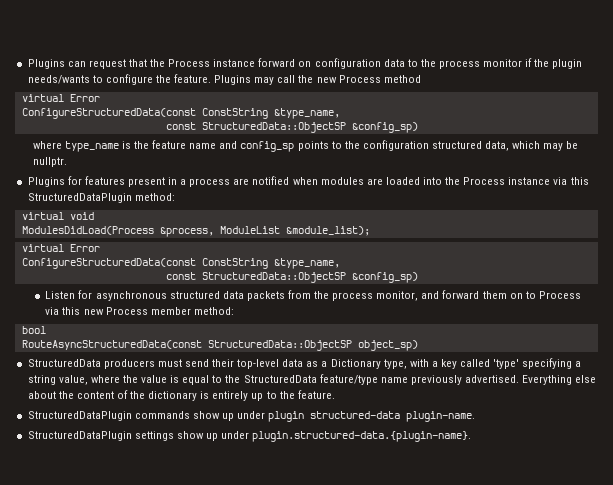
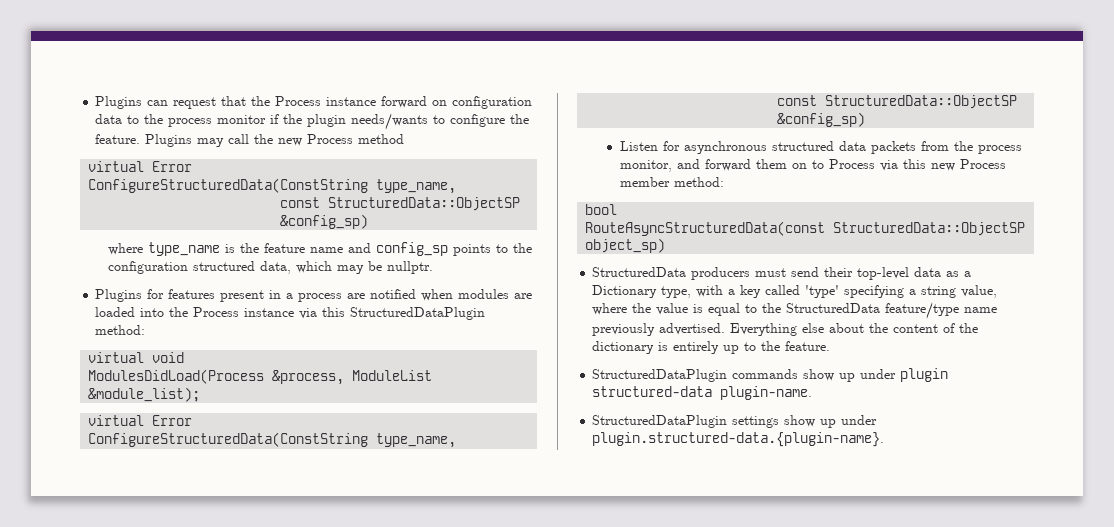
[21,108,340,119] ConfigureStructuredData(const ConstString &type_name, -> [88,178,457,194] ConfigureStructuredData(ConstString type_name,
[21,258,340,269] ConfigureStructuredData(const ConstString &type_name, -> [88,432,457,448] ConfigureStructuredData(ConstString type_name,

